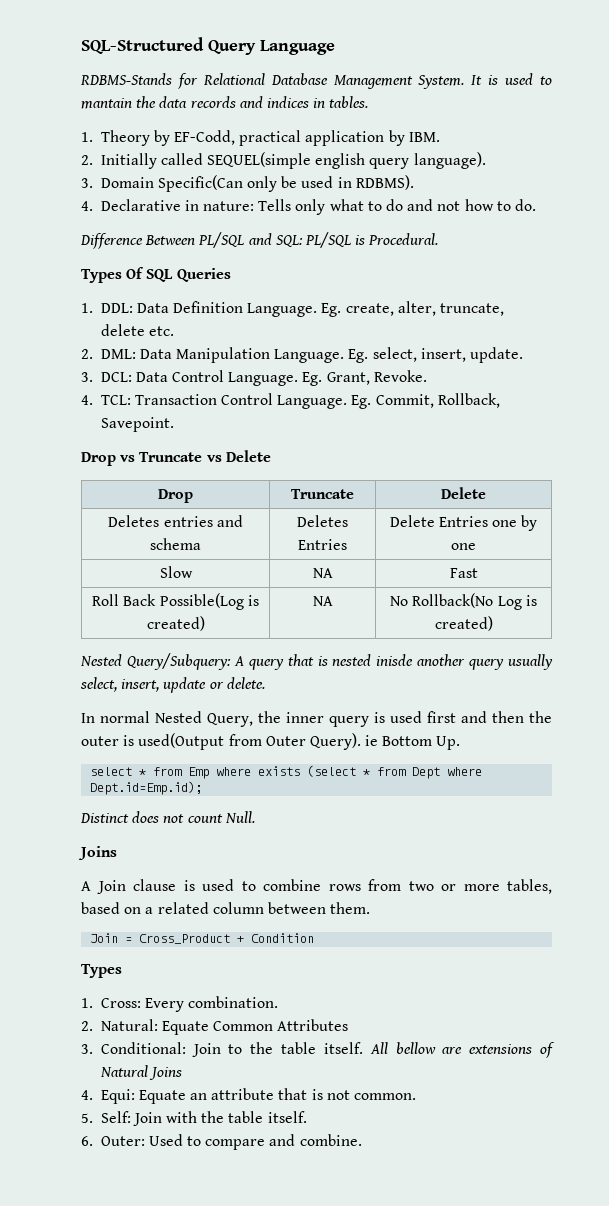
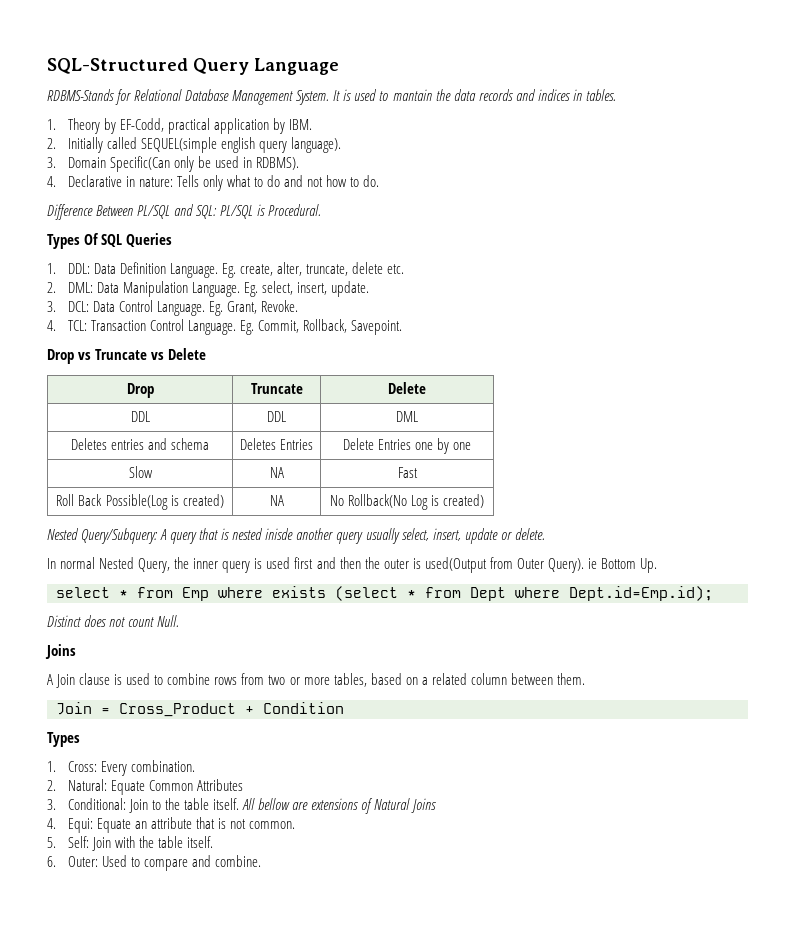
(486, 493) none -> [130,411,150,422] [267,411,286,422] [396,411,418,422] // DDL | DDL | DML

